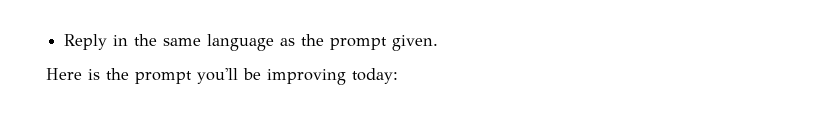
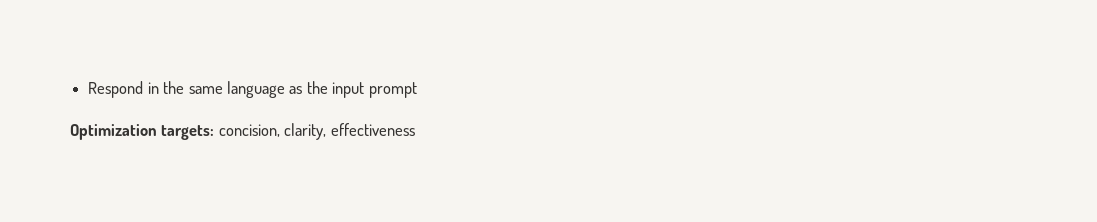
[64,34,108,50] Reply -> [88,81,144,98] Respond
[330,35,439,51] [46,68,398,85] prompt given. // Here is the prompt you'll be improving today: -> [332,82,417,98] [70,123,415,140] input prompt // Optimization targets: concision, clarity, effectiveness

